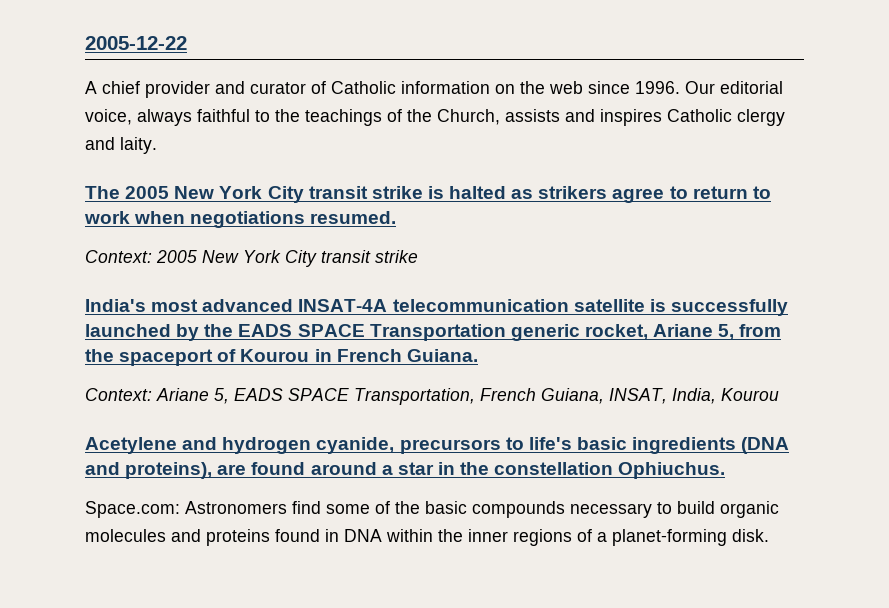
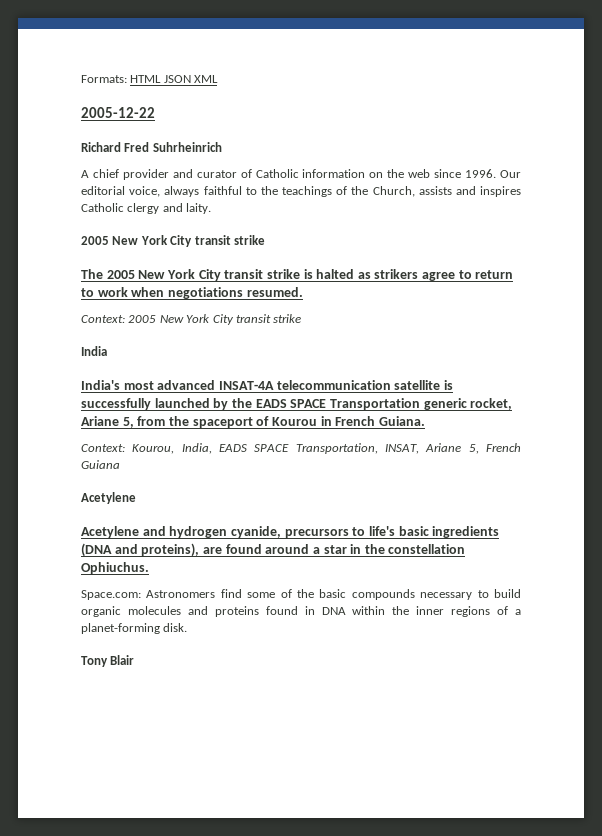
[85,36,187,50] 2005-12-22 -> [81,75,219,83] [81,107,155,118] [81,142,222,152] Formats: HTML JSON XML // 2005-12-22 // Richard Fred Suhrheinrich
(157, 145) none -> [81,235,265,247] // 2005 New York City transit strike
(418, 256) none -> [81,346,107,356] // India
[156,388,229,404] Ariane 5, -> [132,443,212,454] Kourou, India,
[480,388,779,404] French Guiana, INSAT, India, Kourou -> [385,443,521,454] [81,460,120,469] [81,492,136,504] INSAT, Ariane 5, French Guiana // Acetylene
(769, 535) none -> [81,655,135,667] // Tony Blair

